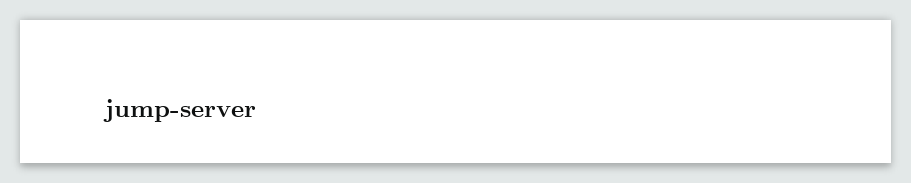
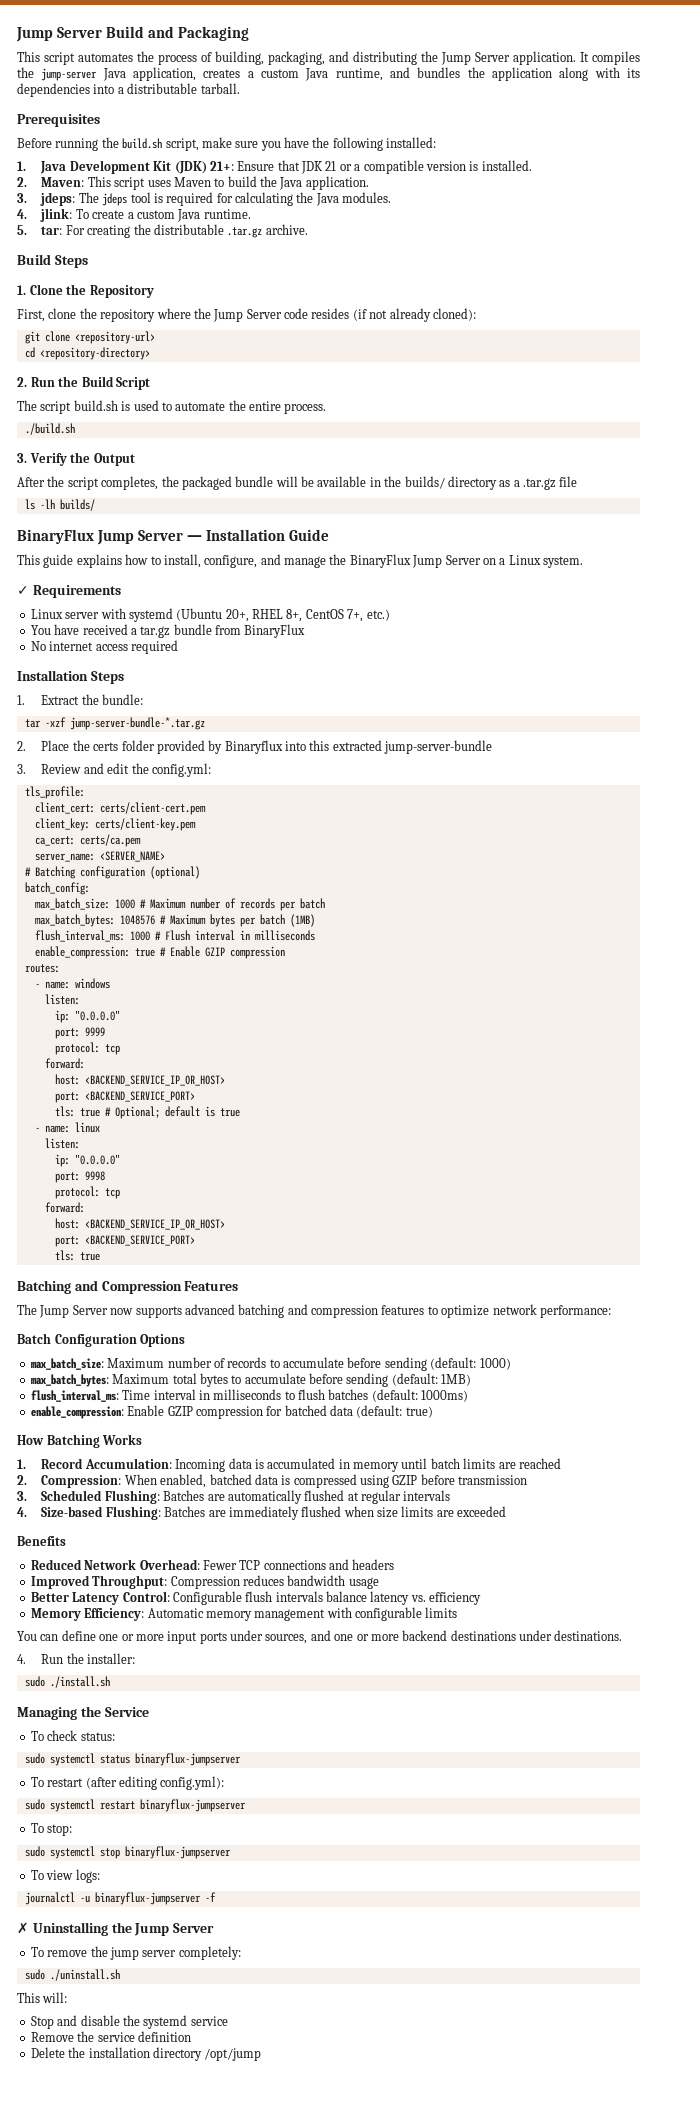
[103,99,256,122] jump-server -> [16,26,249,42] [17,51,640,65] [17,67,640,81] [17,83,240,97] [17,114,100,127] [17,137,437,151] [17,160,532,174] [17,176,369,190] [17,192,392,206] [17,208,251,222] [17,224,308,238] [17,254,88,268] [17,284,154,298] [17,308,476,322] [24,331,155,344] [24,347,150,360] [17,376,151,390] [17,400,327,414] [24,423,75,435] [17,452,135,466] [17,476,578,490] [24,499,95,511] [17,529,329,545] [17,554,583,568] [17,585,121,598] [30,608,390,622] [30,624,306,638] [30,640,178,654] [17,670,124,684] [17,694,144,705] [24,717,205,730] [17,740,493,754] [17,763,211,777] [24,786,85,799] [34,802,206,815] [34,818,196,831] [34,834,141,847] [34,851,165,862] [24,866,200,879] [24,882,90,895] [34,898,325,911] [34,914,315,927] [34,930,315,942] [34,946,285,959] [24,964,60,973] [34,978,110,989] [44,994,80,1005] [54,1010,120,1023] [54,1027,105,1039] [54,1042,120,1055] [44,1058,85,1069] [54,1074,225,1086] [54,1091,195,1103] [54,1106,240,1119] [34,1122,100,1133] [44,1138,80,1149] [54,1154,120,1167] [54,1171,105,1183] [54,1186,120,1199] [44,1202,85,1213] [54,1218,225,1230] [54,1235,195,1247] [54,1250,100,1261] [17,1280,239,1294] [17,1304,611,1318] [17,1333,186,1347] [30,1357,511,1371] [30,1373,472,1387] [30,1389,469,1402] [30,1405,433,1419] [17,1434,143,1448] [17,1458,561,1472] [17,1474,528,1488] [17,1490,451,1504] [17,1506,507,1520] [17,1536,66,1546] [30,1559,395,1570] [30,1575,379,1589] [30,1591,482,1605] [30,1607,458,1621] [17,1630,623,1644] [17,1653,136,1664] [24,1676,110,1688] [17,1706,149,1720] [30,1730,115,1741] [24,1753,241,1766] [30,1776,225,1790] [24,1799,246,1812] [30,1823,73,1836] [24,1846,231,1859] [30,1869,100,1883] [24,1892,216,1905] [17,1922,215,1936] [30,1946,241,1960] [24,1969,120,1981] [17,1992,68,2003] [30,2015,228,2029] [30,2031,191,2042] [30,2047,262,2061] Jump Server Build and Packaging // This script automates the process of building, packaging, and distributing the Jump Server application. It compiles the jump-server Java application, creates a custom Java runtime, and bundles the application along with its dependencies into a distributable tarball. // Prerequisites // Before running the build.sh script, make sure you have the following installed: // 1. Java Development Kit (JDK) 21+: Ensure that JDK 21 or a compatible version is installed. // 2. Maven: This script uses Maven to build the Java application. // 3. jdeps: The jdeps tool is required for calculating the Java modules. // 4. jlink: To create a custom Java runtime. // 5. tar: For creating the distributable .tar.gz archive. // Build Steps // 1. Clone the Repository // First, clone the repository where the Jump Server code resides (if not already cloned): // git clone <repository-url> // cd <repository-directory> // 2. Run the Build Script // The script build.sh is used to automate the entire process. // ./build.sh // 3. Verify the Output // After the script completes, the packaged bundle will be available in the builds/ directory as a .tar.gz file // ls -lh builds/ // BinaryFlux Jump Server — Installation Guide // This guide explains how to install, configure, and manage the BinaryFlux Jump Server on a Linux system. // ✓ Requirements // Linux server with systemd (Ubuntu 20+, RHEL 8+, CentOS 7+, etc.) // You have received a tar.gz bundle from BinaryFlux // No internet access required // Installation Steps // 1. Extract the bundle: // tar -xzf jump-server-bundle-*.tar.gz // 2. Place the certs folder provided by Binaryflux into this extracted jump-server-bundle // 3. Review and edit the config.yml: // tls_profile: // client_cert: certs/client-cert.pem // client_key: certs/client-key.pem // ca_cert: certs/ca.pem // server_name: <SERVER_NAME> // # Batching configuration (optional) // batch_config: // max_batch_size: 1000 # Maximum number of records per batch // max_batch_bytes: 1048576 # Maximum bytes per batch (1MB) // flush_interval_ms: 1000 # Flush interval in milliseconds // enable_compression: true # Enable GZIP compression // routes: // - name: windows // listen: // ip: "0.0.0.0" // port: 9999 // protocol: tcp // forward: // host: <BACKEND_SERVICE_IP_OR_HOST> // port: <BACKEND_SERVICE_PORT> // tls: true # Optional; default is true // - name: linux // listen: // ip: "0.0.0.0" // port: 9998 // protocol: tcp // forward: // host: <BACKEND_SERVICE_IP_OR_HOST> // port: <BACKEND_SERVICE_PORT> // tls: true // Batching and Compression Features // The Jump Server now supports advanced batching and compression features to optimize network performance: // Batch Configuration Options // max_batch_size: Maximum number of records to accumulate before sending (default: 1000) // max_batch_bytes: Maximum total bytes to accumulate before sending (default: 1MB) // flush_interval_ms: Time interval in milliseconds to flush batches (default: 1000ms) // enable_compression: Enable GZIP compression for batched data (default: true) // How Batching Works // 1. Record Accumulation: Incoming data is accumulated in memory until batch limits are reached // 2. Compression: When enabled, batched data is compressed using GZIP before transmission // 3. Scheduled Flushing: Batches are automatically flushed at regular intervals // 4. Size-based Flushing: Batches are immediately flushed when size limits are exceeded // Benefits // Reduced Network Overhead: Fewer TCP connections and headers // Improved Throughput: Compression reduces bandwidth usage // Better Latency Control: Configurable flush intervals balance latency vs. efficiency // Memory Efficiency: Automatic memory management with configurable limits // You can define one or more input ports under sources, and one or more backend destinations under destinations. // 4. Run the installer: // sudo ./install.sh // Managing the Service // To check status: // sudo systemctl status binaryflux-jumpserver // To restart (after editing config.yml): // sudo systemctl restart binaryflux-jumpserver // To stop: // sudo systemctl stop binaryflux-jumpserver // To view logs: // journalctl -u binaryflux-jumpserver -f // ✗ Uninstalling the Jump Server // To remove the jump server completely: // sudo ./uninstall.sh // This will: // Stop and disable the systemd service // Remove the service definition // Delete the installation directory /opt/jump

